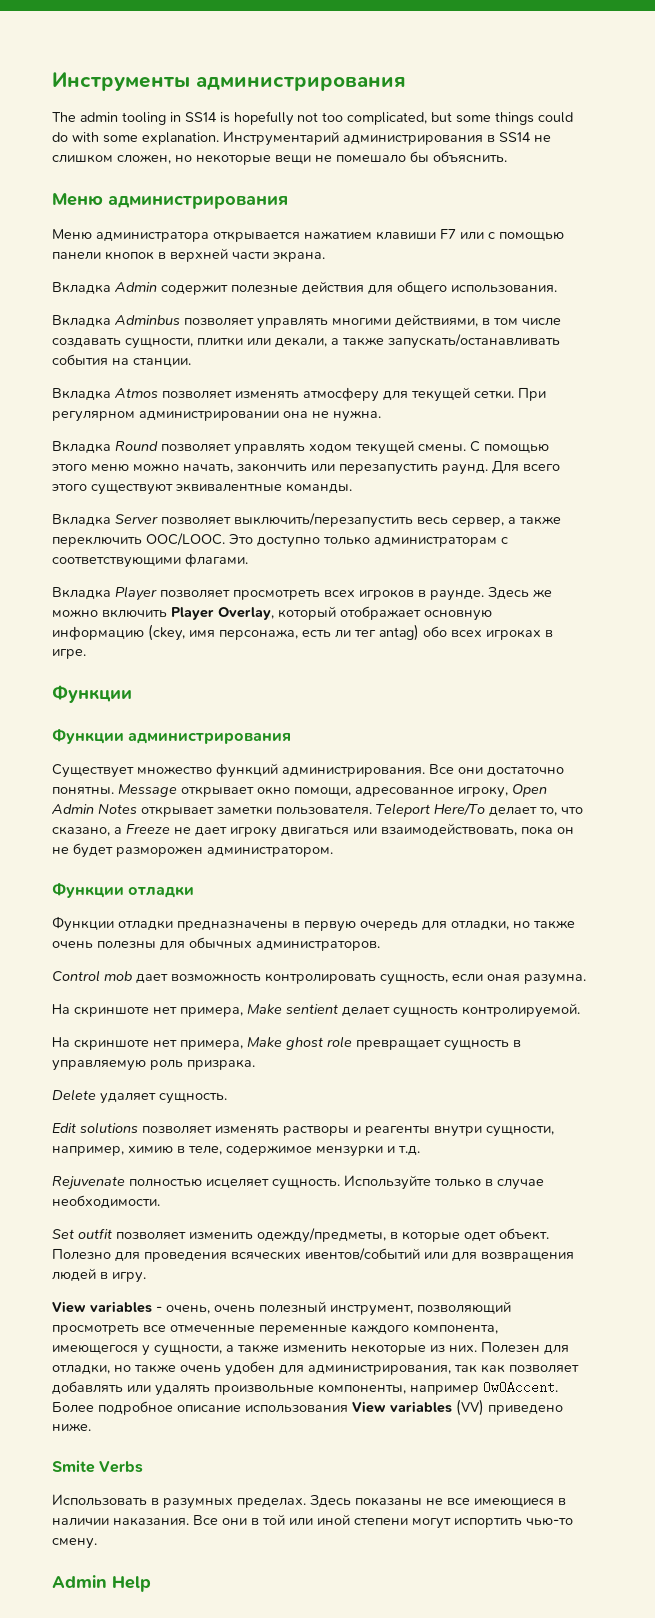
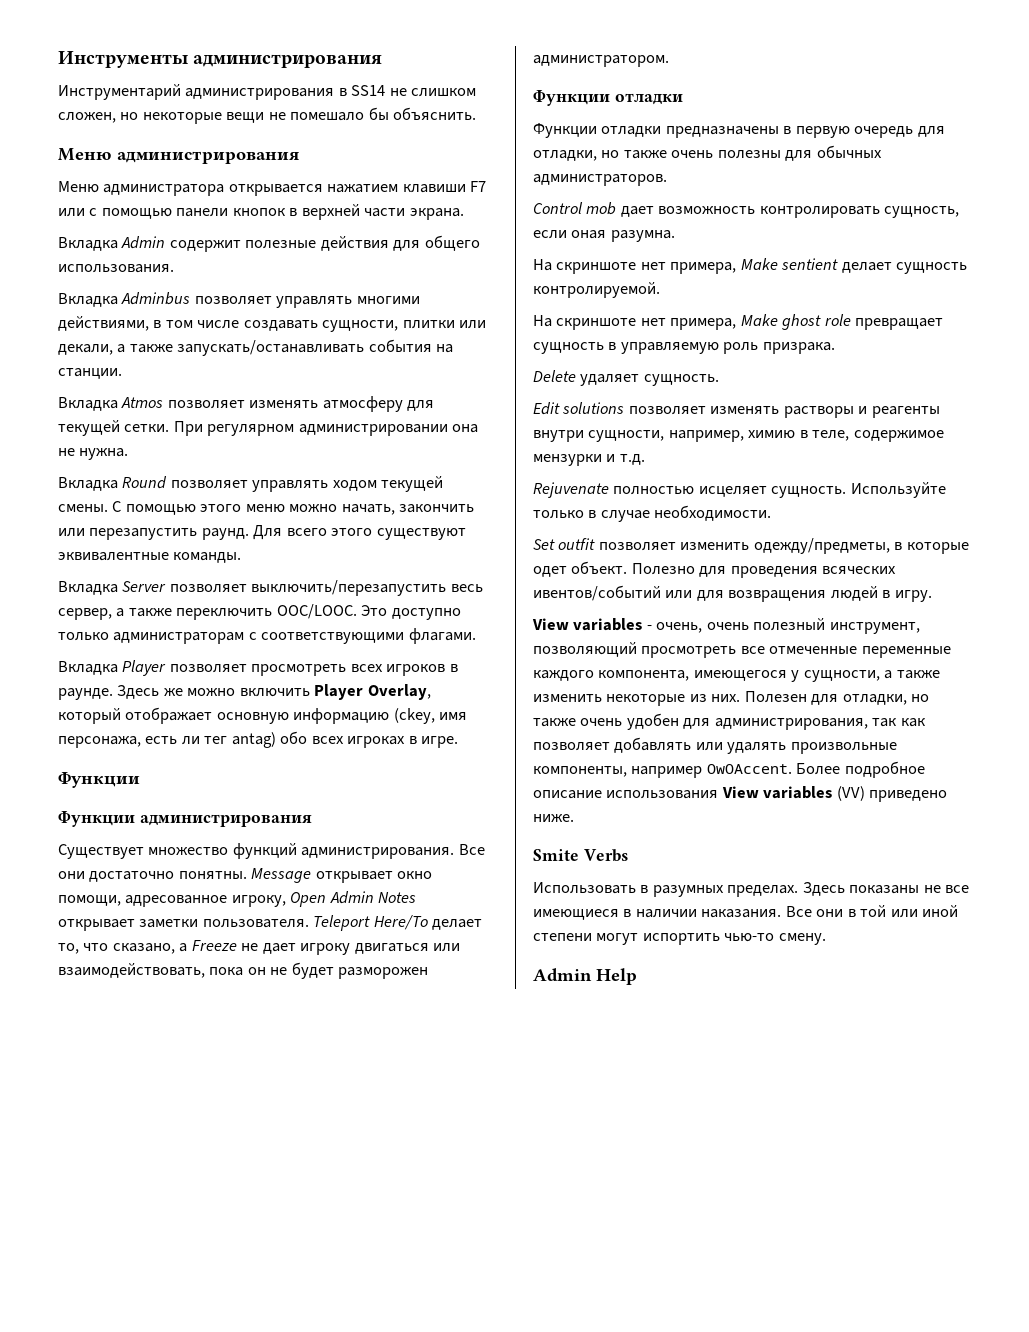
[52,111,573,126] [52,132,219,145] The admin tooling in SS14 is hopefully not too complicated, but some things could do with some explanation. -> (383, 61) none

